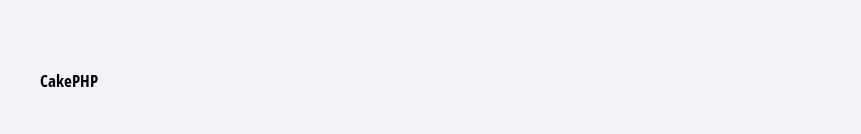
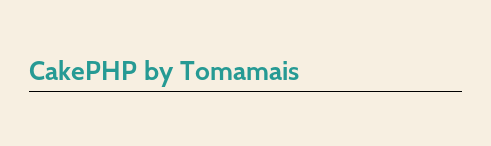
(98, 80) none -> [144,60,300,87] by Tomamais

